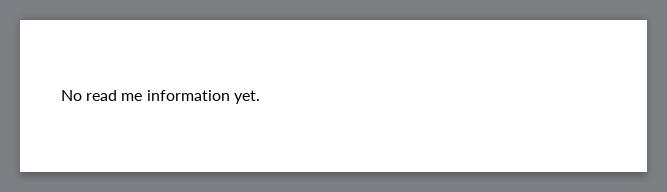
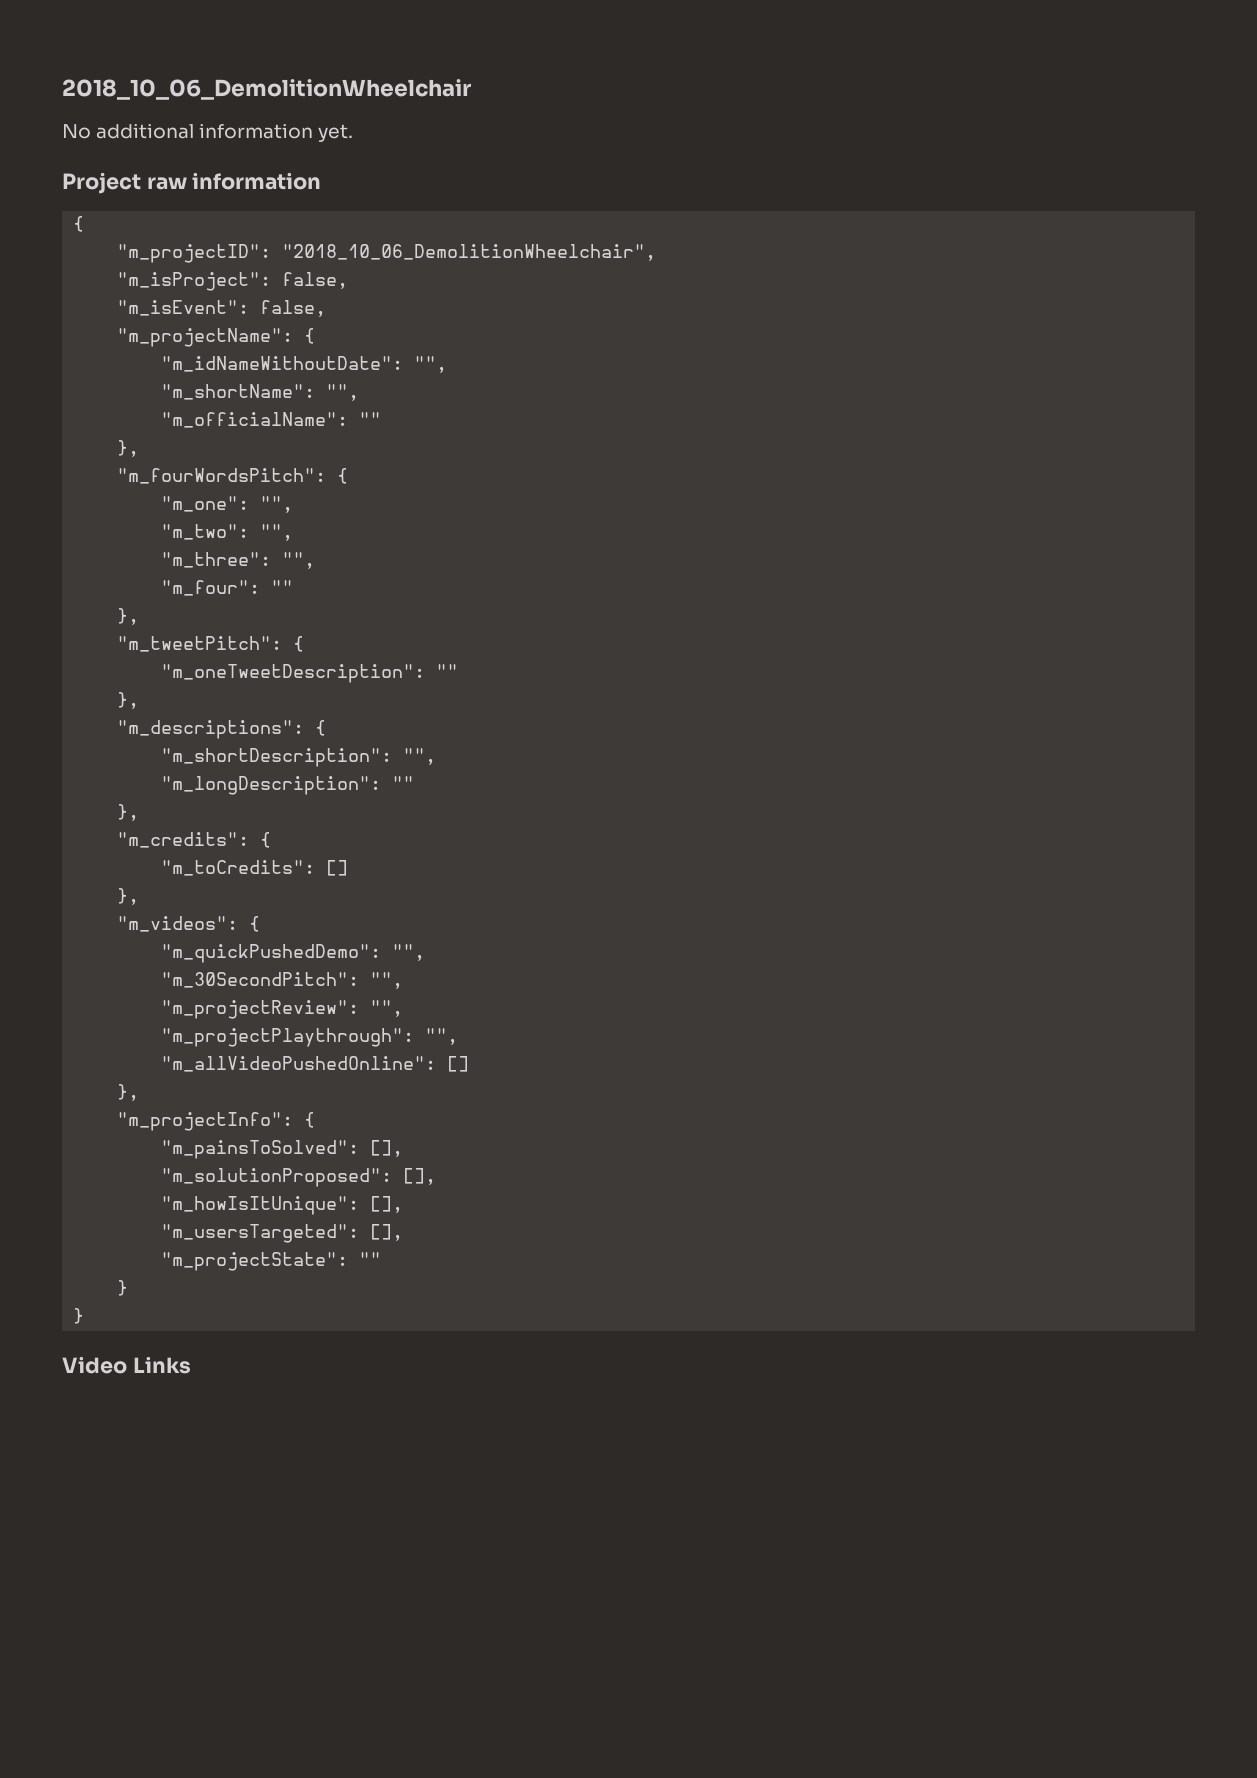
[61,90,143,101] No read me -> [62,79,472,100] [62,123,195,139] 2018_10_06_DemolitionWheelchair // No additional
(260, 97) none -> [62,172,322,194] [73,216,85,232] [117,244,657,263] [117,272,349,291] [117,300,327,317] [117,328,316,347] [161,356,448,373] [161,384,360,401] [161,412,382,428] [117,440,140,457] [117,468,349,484] [161,496,294,513] [161,524,294,541] [161,552,316,569] [161,580,294,596] [117,608,140,625] [117,636,305,652] [161,664,459,683] [117,692,140,709] [117,720,327,739] [161,748,437,767] [161,776,415,795] [117,804,140,821] [117,832,272,848] [161,860,349,876] [117,888,140,905] [117,916,261,932] [161,944,426,963] [161,972,404,989] [161,1000,404,1019] [161,1028,459,1047] [161,1056,470,1072] [117,1084,140,1101] [117,1112,316,1131] [161,1140,404,1159] [161,1168,437,1187] [161,1196,404,1215] [161,1224,404,1243] [161,1252,382,1271] [117,1280,129,1296] [73,1308,85,1324] [62,1356,191,1374] // Project raw information // { // "m_projectID": "2018_10_06_DemolitionWheelchair", // "m_isProject": false, // "m_isEvent": false, // "m_projectName": { // "m_idNameWithoutDate": "", // "m_shortName": "", // "m_officialName": "" // }, // "m_fourWordsPitch": { // "m_one": "", // "m_two": "", // "m_three": "", // "m_four": "" // }, // "m_tweetPitch": { // "m_oneTweetDescription": "" // }, // "m_descriptions": { // "m_shortDescription": "", // "m_longDescription": "" // }, // "m_credits": { // "m_toCredits": [] // }, // "m_videos": { // "m_quickPushedDemo": "", // "m_30SecondPitch": "", // "m_projectReview": "", // "m_projectPlaythrough": "", // "m_allVideoPushedOnline": [] // }, // "m_projectInfo": { // "m_painsToSolved": [], // "m_solutionProposed": [], // "m_howIsItUnique": [], // "m_usersTargeted": [], // "m_projectState": "" // } // } // Video Links

